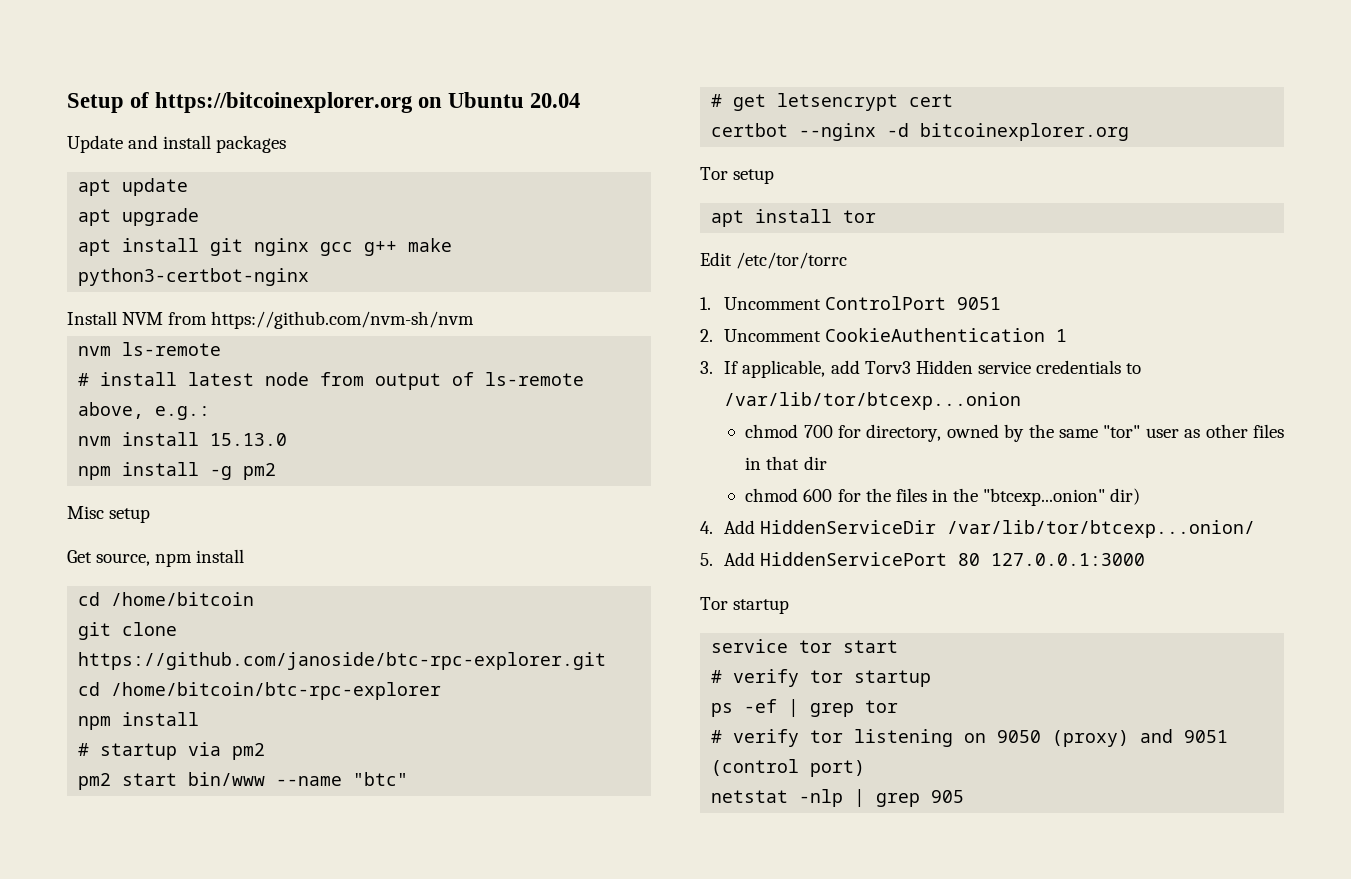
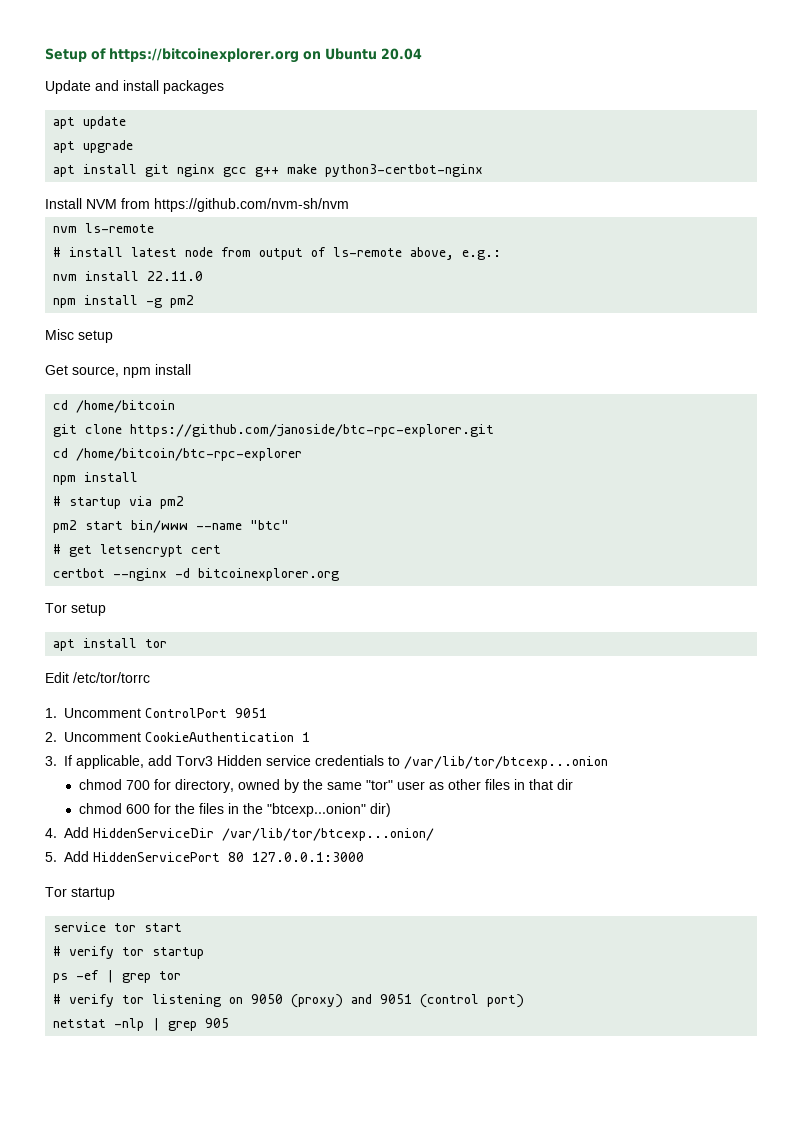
[210,433,288,446] 15.13.0 -> [147,271,204,281] 22.11.0

